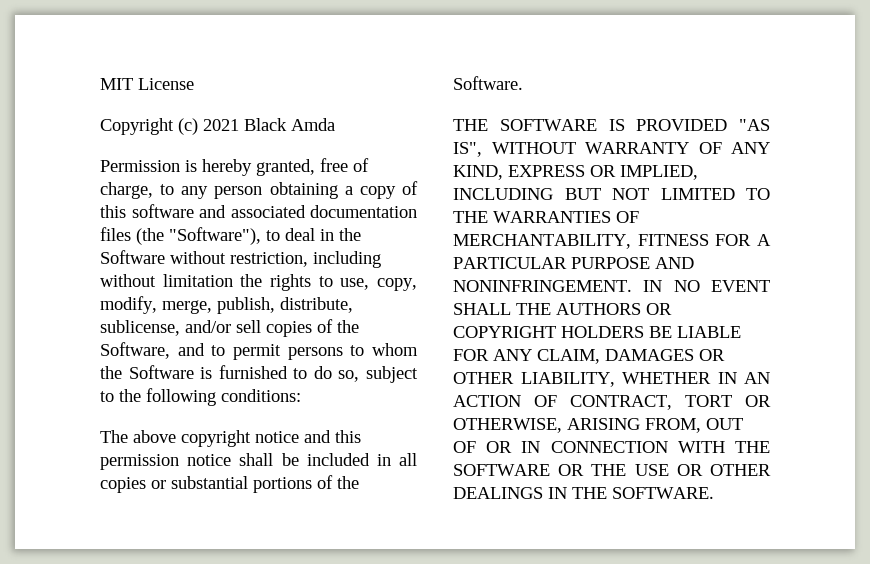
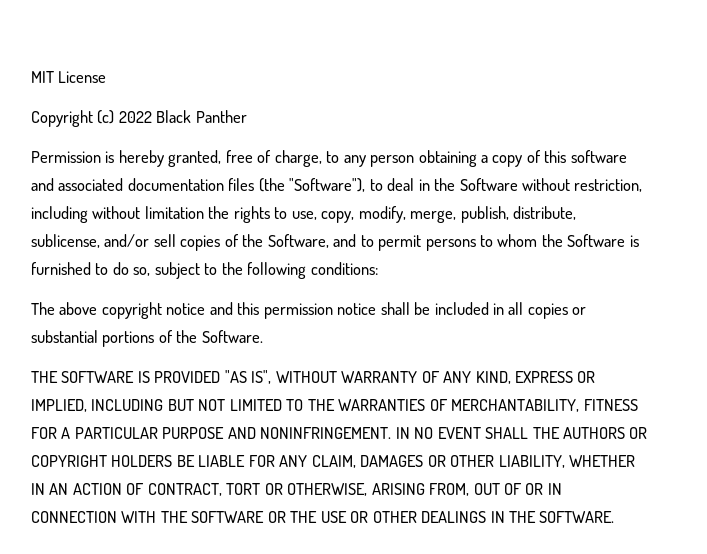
[203,118,335,131] 2021 Black Amda -> [118,110,247,123] 2022 Black Panther

